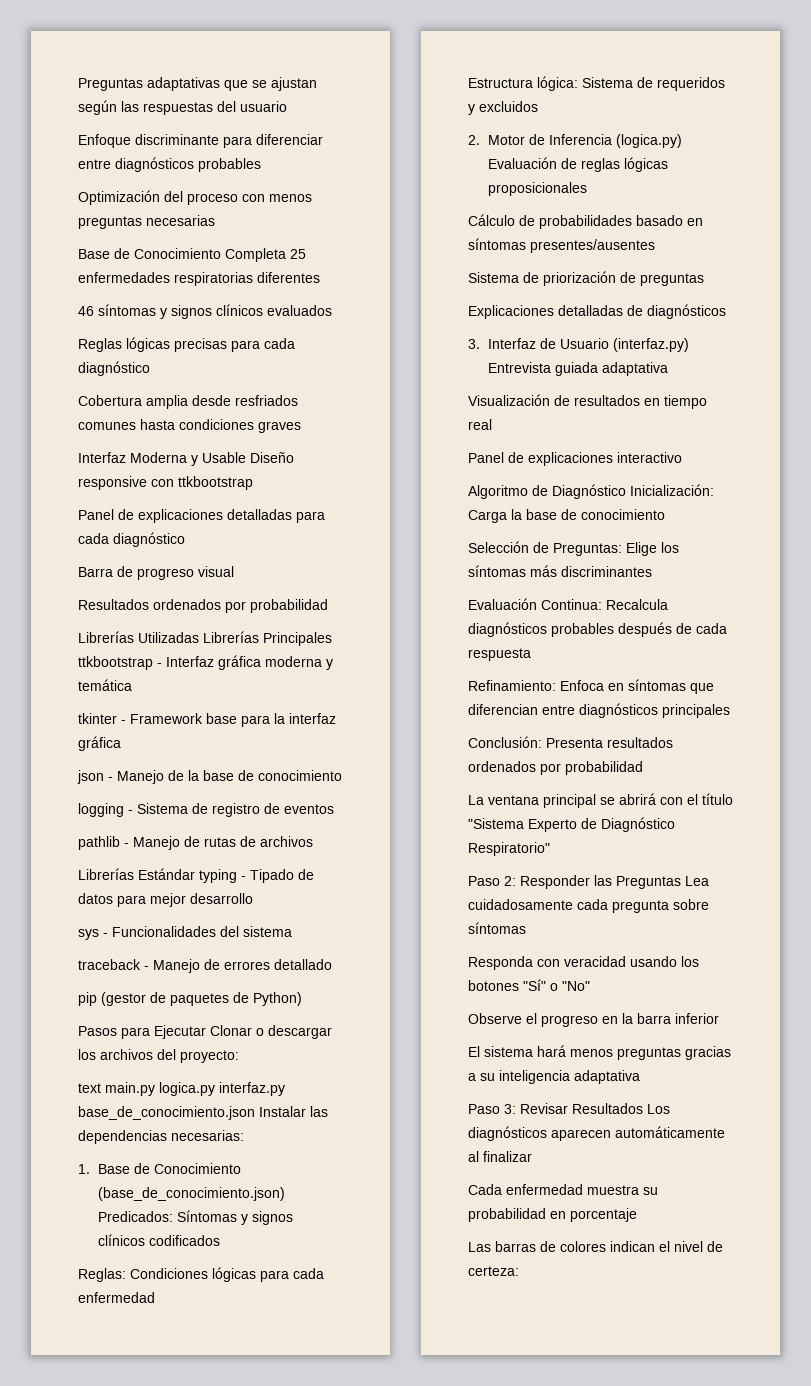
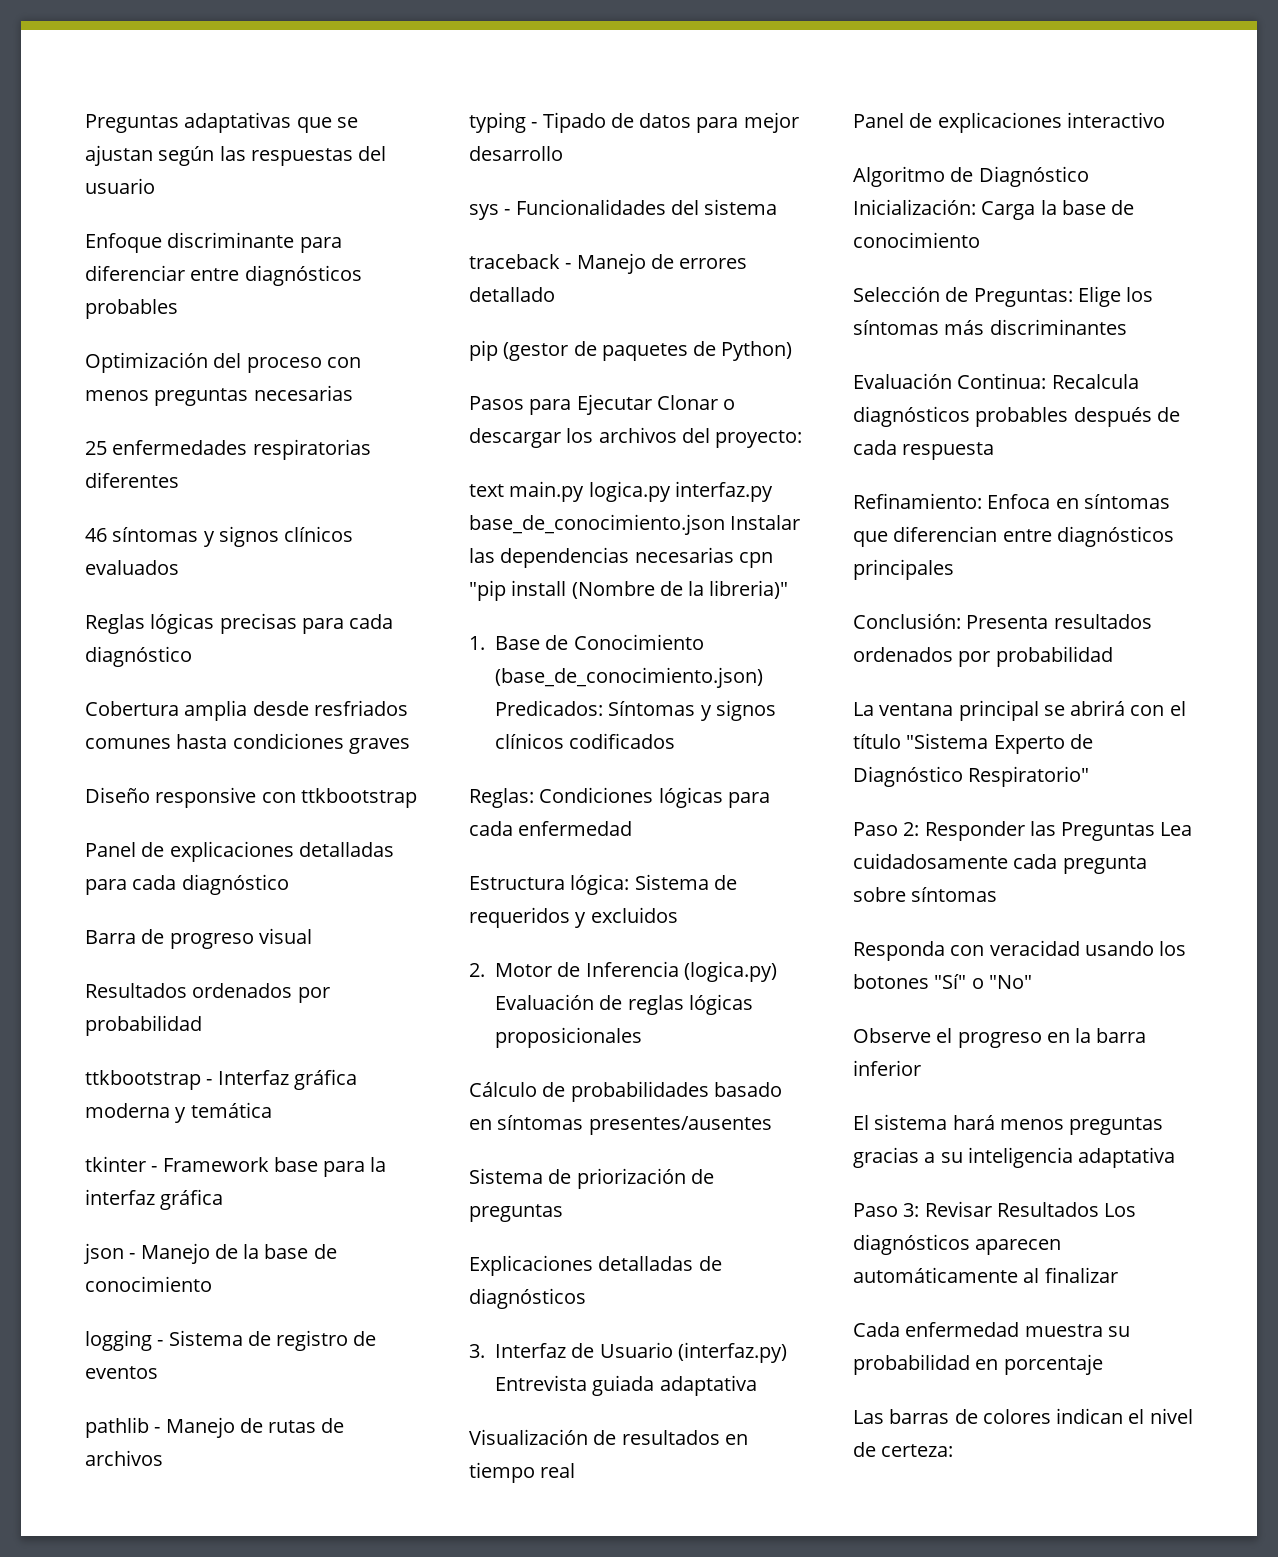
[78,248,286,262] Base de Conocimiento Completa -> (353, 393) none
[78,452,246,466] Interfaz Moderna y Usable -> (410, 746) none
[78,631,332,646] Librerías Utilizadas Librerías Principales -> (202, 1025) none
[78,868,195,880] Librerías Estándar -> (163, 1458) none
[171,1130,244,1141] necesarias: -> [634,547,773,568] [469,580,789,601] necesarias cpn "pip install (Nombre de la libreria)"

